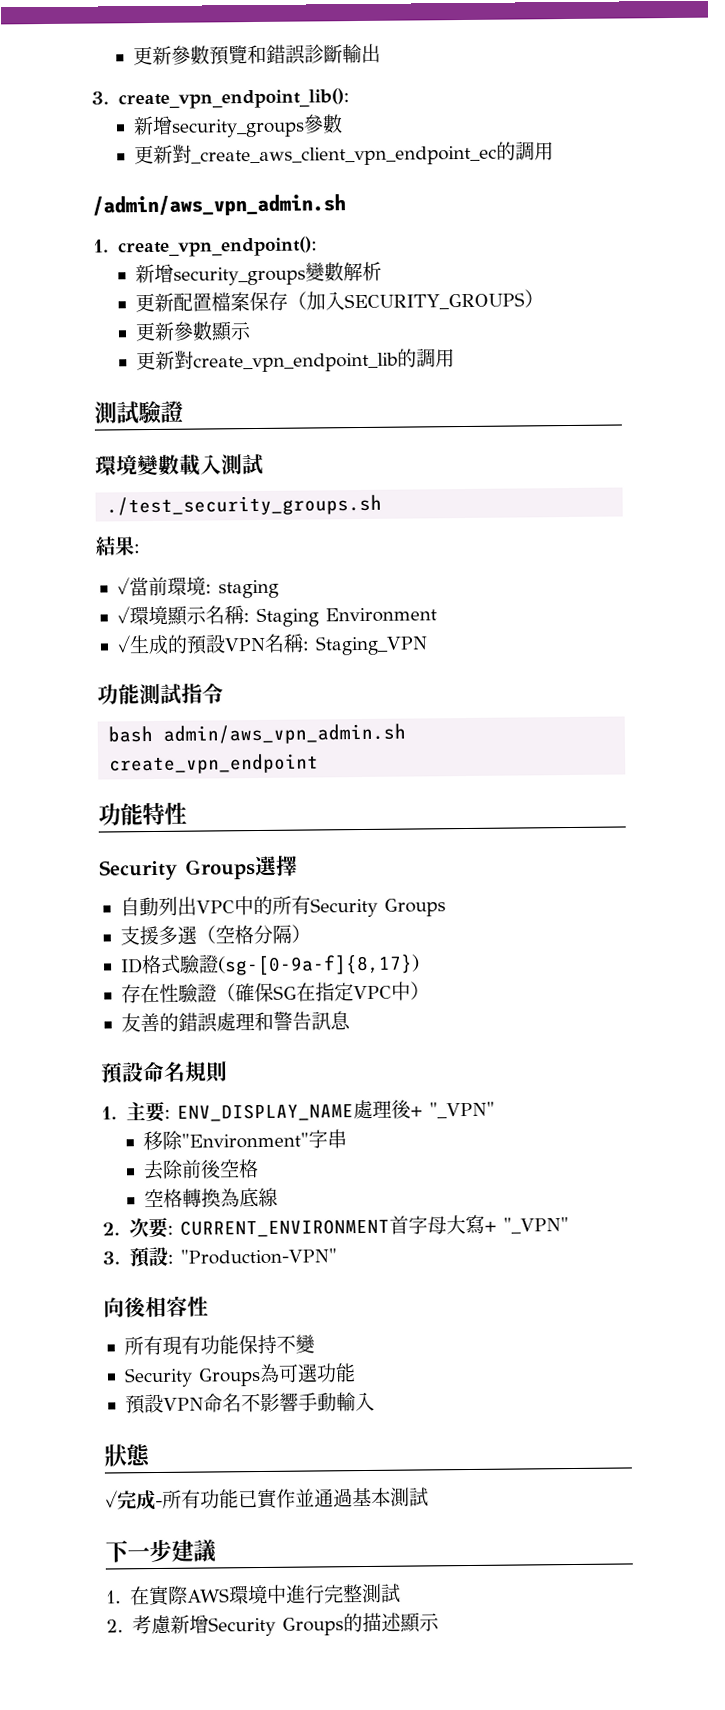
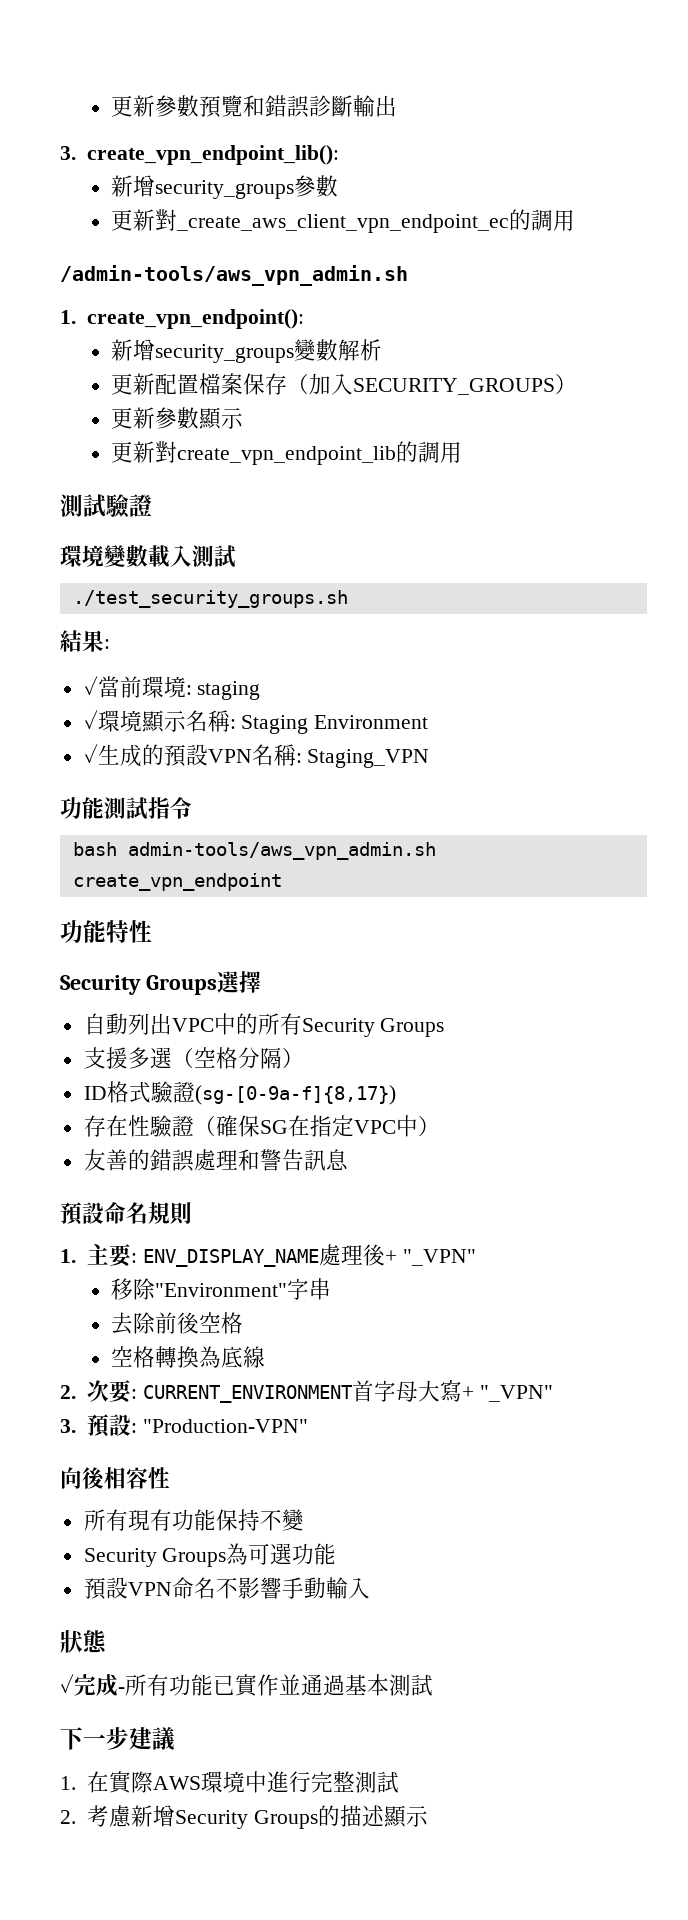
[92,194,346,217] /admin/aws_vpn_admin.sh -> [60,265,408,286] /admin-tools/aws_vpn_admin.sh
[163,723,407,745] admin/aws_vpn_admin.sh -> [127,842,436,860] admin-tools/aws_vpn_admin.sh

